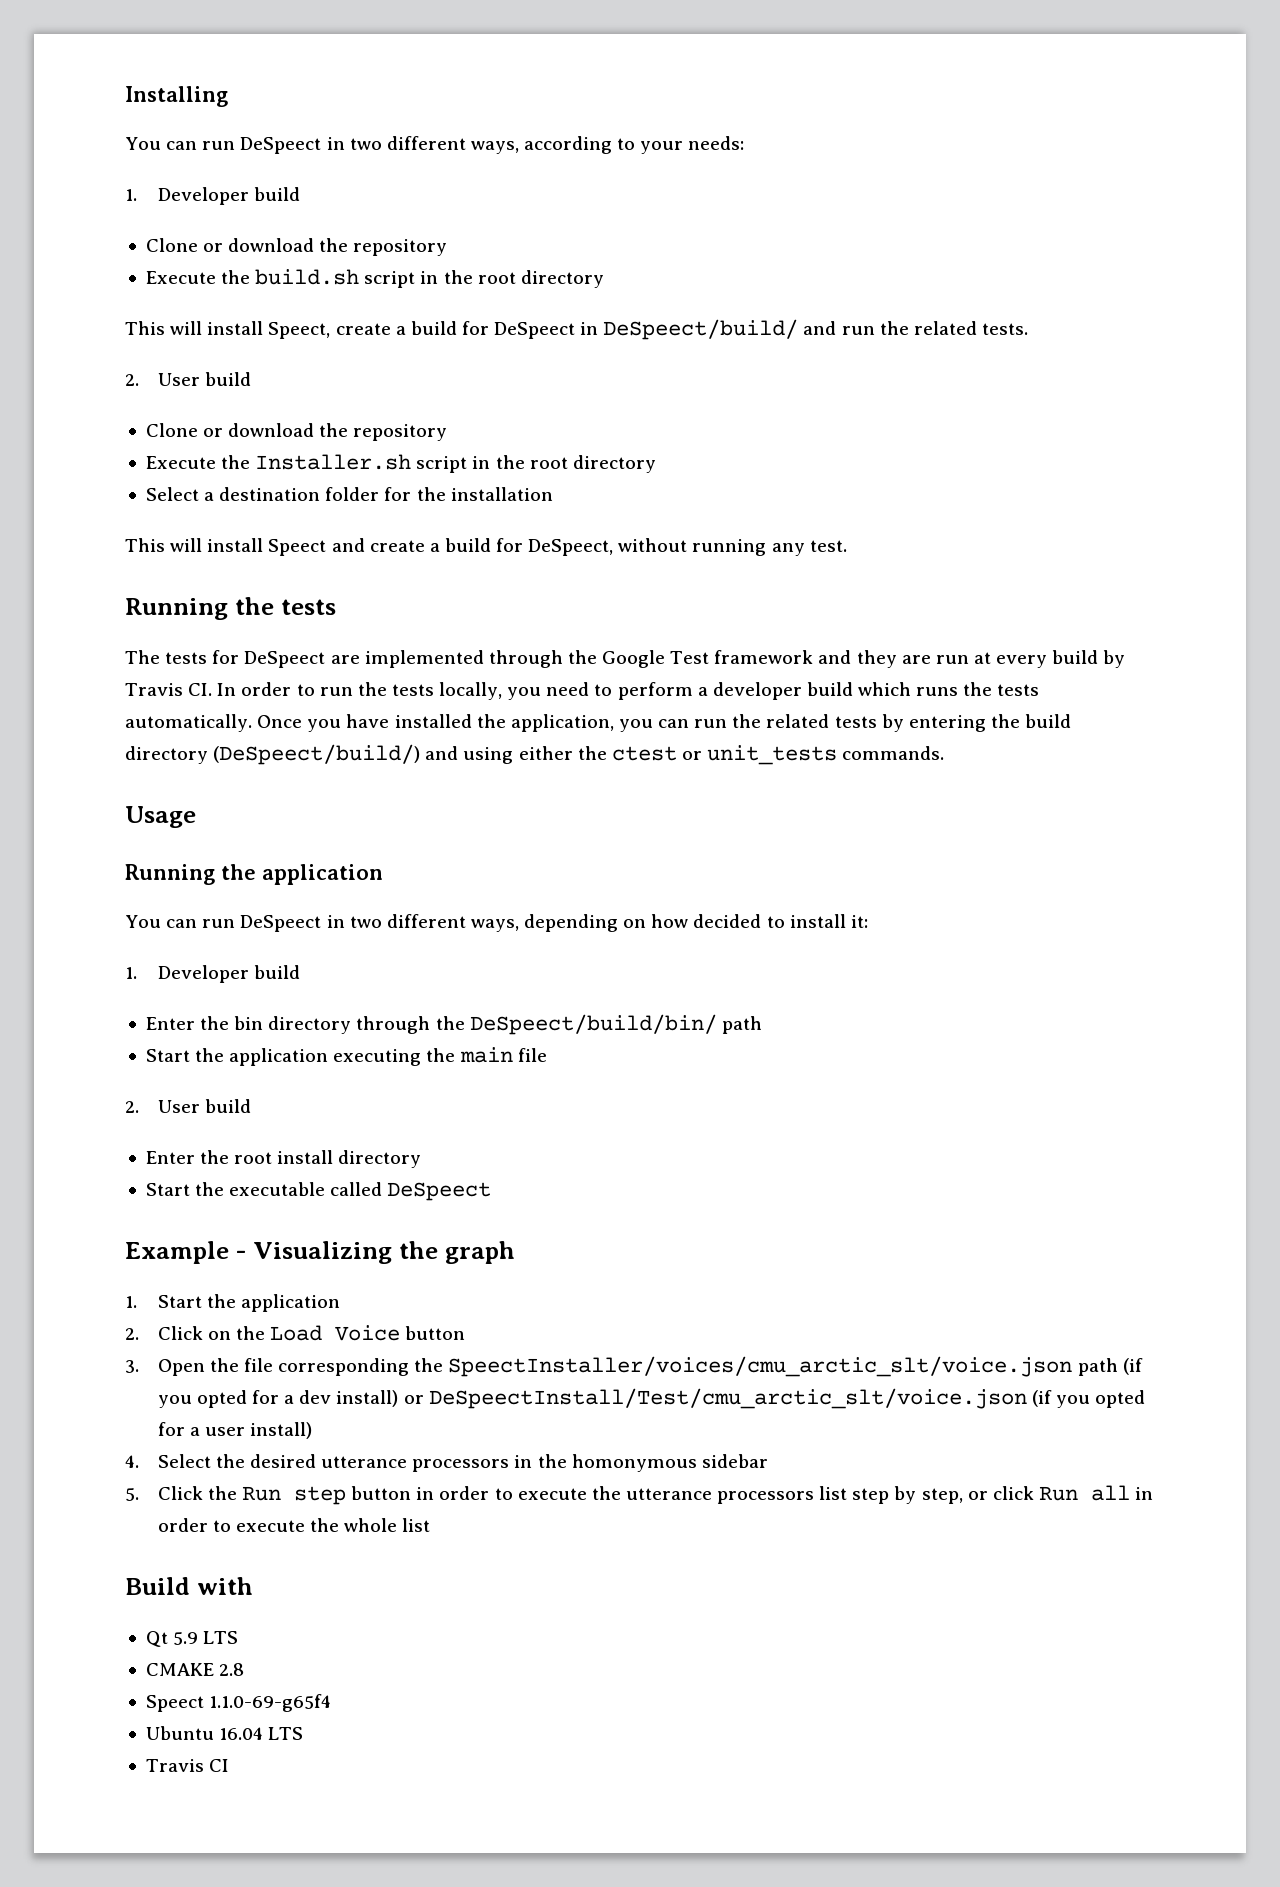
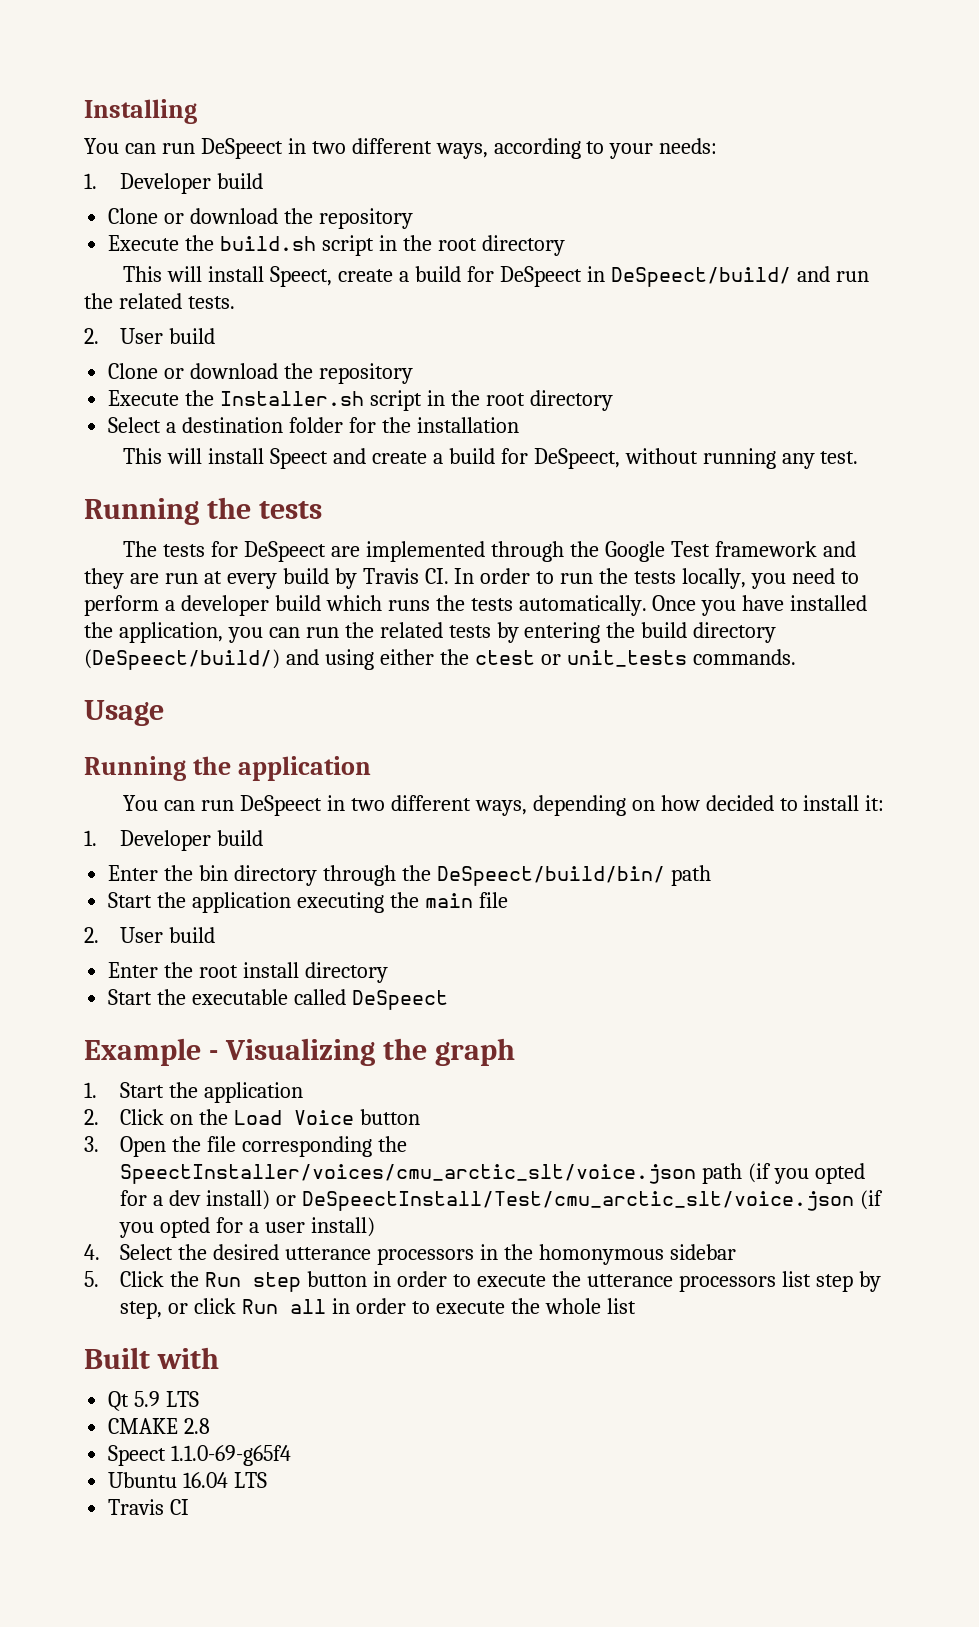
[125,1577,190,1595] Build -> [84,1347,150,1369] Built

